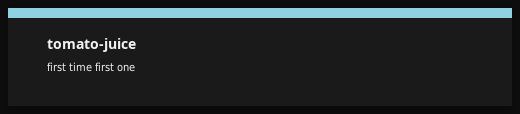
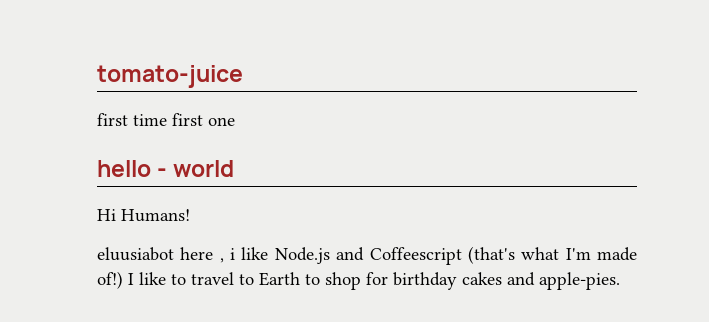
(135, 68) none -> [97,160,235,177] [97,209,190,222] [97,246,638,265] [97,271,620,290] // hello - world // Hi Humans! // eluusiabot here , i like Node.js and Coffeescript (that's what I'm made of!) I like to travel to Earth to shop for birthday cakes and apple-pies.

